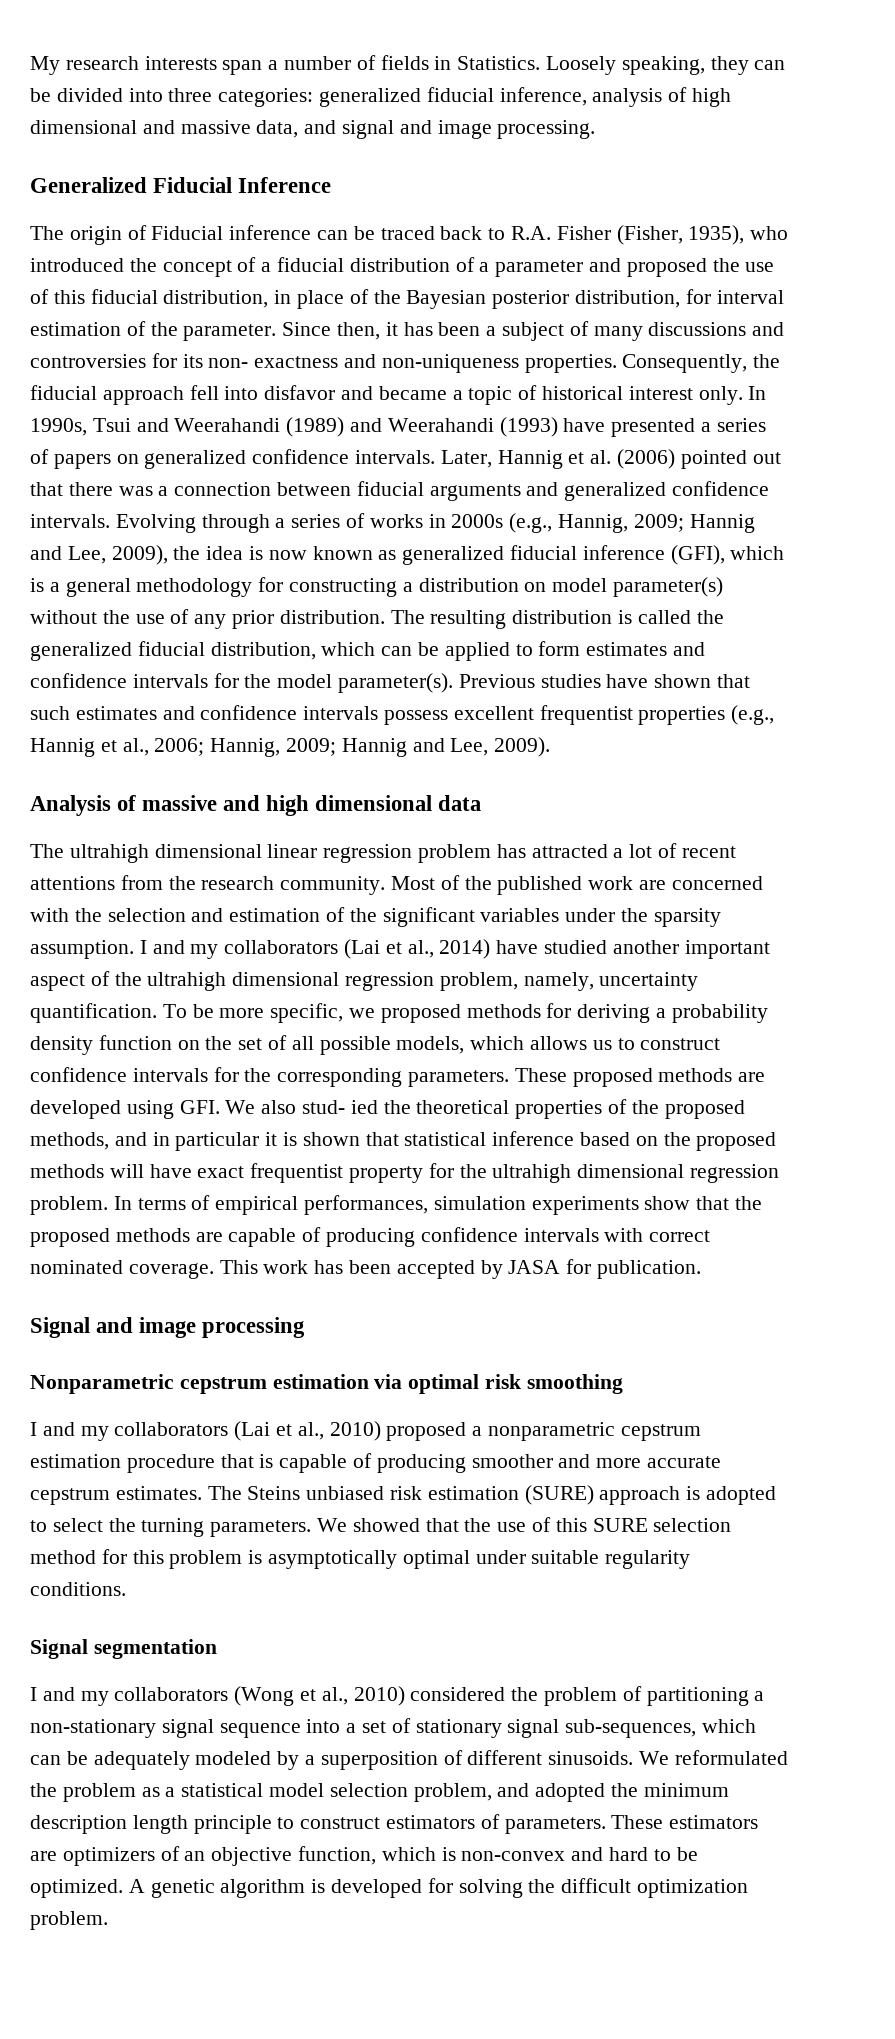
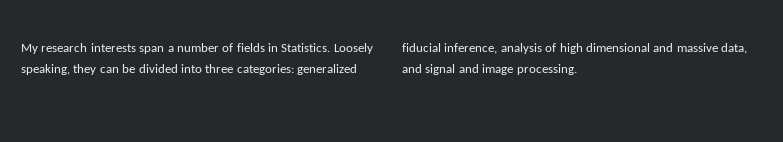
[30,177,332,193] [30,225,789,245] [30,257,775,277] [30,289,784,309] [30,321,785,341] [30,353,781,373] [30,385,767,405] [30,417,766,437] [30,449,781,469] [30,481,770,501] [30,513,755,533] [30,545,785,565] [30,577,724,597] [30,609,724,629] [30,641,706,661] [30,673,751,693] [30,705,775,725] [30,737,551,757] [30,795,482,816] [30,843,736,863] [30,875,763,895] [30,907,721,927] [30,939,770,959] [30,971,699,991] [30,1003,768,1023] [30,1035,721,1055] [30,1067,766,1087] [30,1099,745,1119] [30,1131,777,1151] [30,1163,780,1183] [30,1195,763,1215] [30,1227,711,1247] [30,1259,702,1279] [30,1317,306,1338] [30,1374,623,1394] [30,1421,701,1441] [30,1453,722,1473] [30,1485,777,1505] [30,1517,732,1537] [30,1549,691,1569] [30,1582,126,1596] [30,1639,217,1659] [30,1686,765,1706] [30,1718,757,1738] [30,1750,788,1770] [30,1783,729,1802] [30,1814,759,1834] [30,1846,698,1866] [30,1878,749,1898] [30,1911,108,1930] // Generalized Fiducial Inference // The origin of Fiducial inference can be traced back to R.A. Fisher (Fisher, 1935), who introduced the concept of a fiducial distribution of a parameter and proposed the use of this fiducial distribution, in place of the Bayesian posterior distribution, for interval estimation of the parameter. Since then, it has been a subject of many discussions and controversies for its non- exactness and non-uniqueness properties. Consequently, the fiducial approach fell into disfavor and became a topic of historical interest only. In 1990s, Tsui and Weerahandi (1989) and Weerahandi (1993) have presented a series of papers on generalized confidence intervals. Later, Hannig et al. (2006) pointed out that there was a connection between fiducial arguments and generalized confidence intervals. Evolving through a series of works in 2000s (e.g., Hannig, 2009; Hannig and Lee, 2009), the idea is now known as generalized fiducial inference (GFI), which is a general methodology for constructing a distribution on model parameter(s) without the use of any prior distribution. The resulting distribution is called the generalized fiducial distribution, which can be applied to form estimates and confidence intervals for the model parameter(s). Previous studies have shown that such estimates and confidence intervals possess excellent frequentist properties (e.g., Hannig et al., 2006; Hannig, 2009; Hannig and Lee, 2009). // Analysis of massive and high dimensional data // The ultrahigh dimensional linear regression problem has attracted a lot of recent attentions from the research community. Most of the published work are concerned with the selection and estimation of the significant variables under the sparsity assumption. I and my collaborators (Lai et al., 2014) have studied another important aspect of the ultrahigh dimensional regression problem, namely, uncertainty quantification. To be more specific, we proposed methods for deriving a probability density function on the set of all possible models, which allows us to construct confidence intervals for the corresponding parameters. These proposed methods are developed using GFI. We also stud- ied the theoretical properties of the proposed methods, and in particular it is shown that statistical inference based on the proposed methods will have exact frequentist property for the ultrahigh dimensional regression problem. In terms of empirical performances, simulation experiments show that the proposed methods are capable of producing confidence intervals with correct nominated coverage. This work has been accepted by JASA for publication. // Signal and image processing // Nonparametric cepstrum estimation via optimal risk smoothing // I and my collaborators (Lai et al., 2010) proposed a nonparametric cepstrum estimation procedure that is capable of producing smoother and more accurate cepstrum estimates. The Steins unbiased risk estimation (SURE) approach is adopted to select the turning parameters. We showed that the use of this SURE selection method for this problem is asymptotically optimal under suitable regularity conditions. // Signal segmentation // I and my collaborators (Wong et al., 2010) considered the problem of partitioning a non-stationary signal sequence into a set of stationary signal sub-sequences, which can be adequately modeled by a superposition of different sinusoids. We reformulated the problem as a statistical model selection problem, and adopted the minimum description length principle to construct estimators of parameters. These estimators are optimizers of an objective function, which is non-convex and hard to be optimized. A genetic algorithm is developed for solving the difficult optimization problem. -> (577, 69) none

